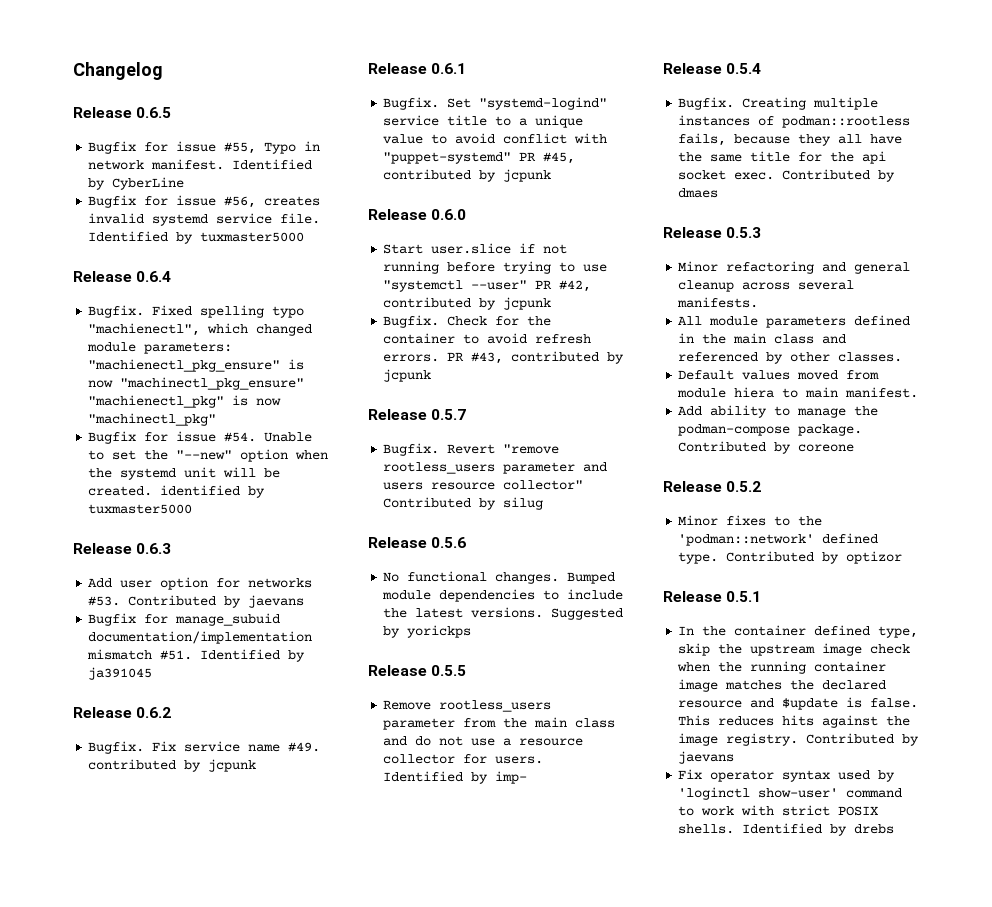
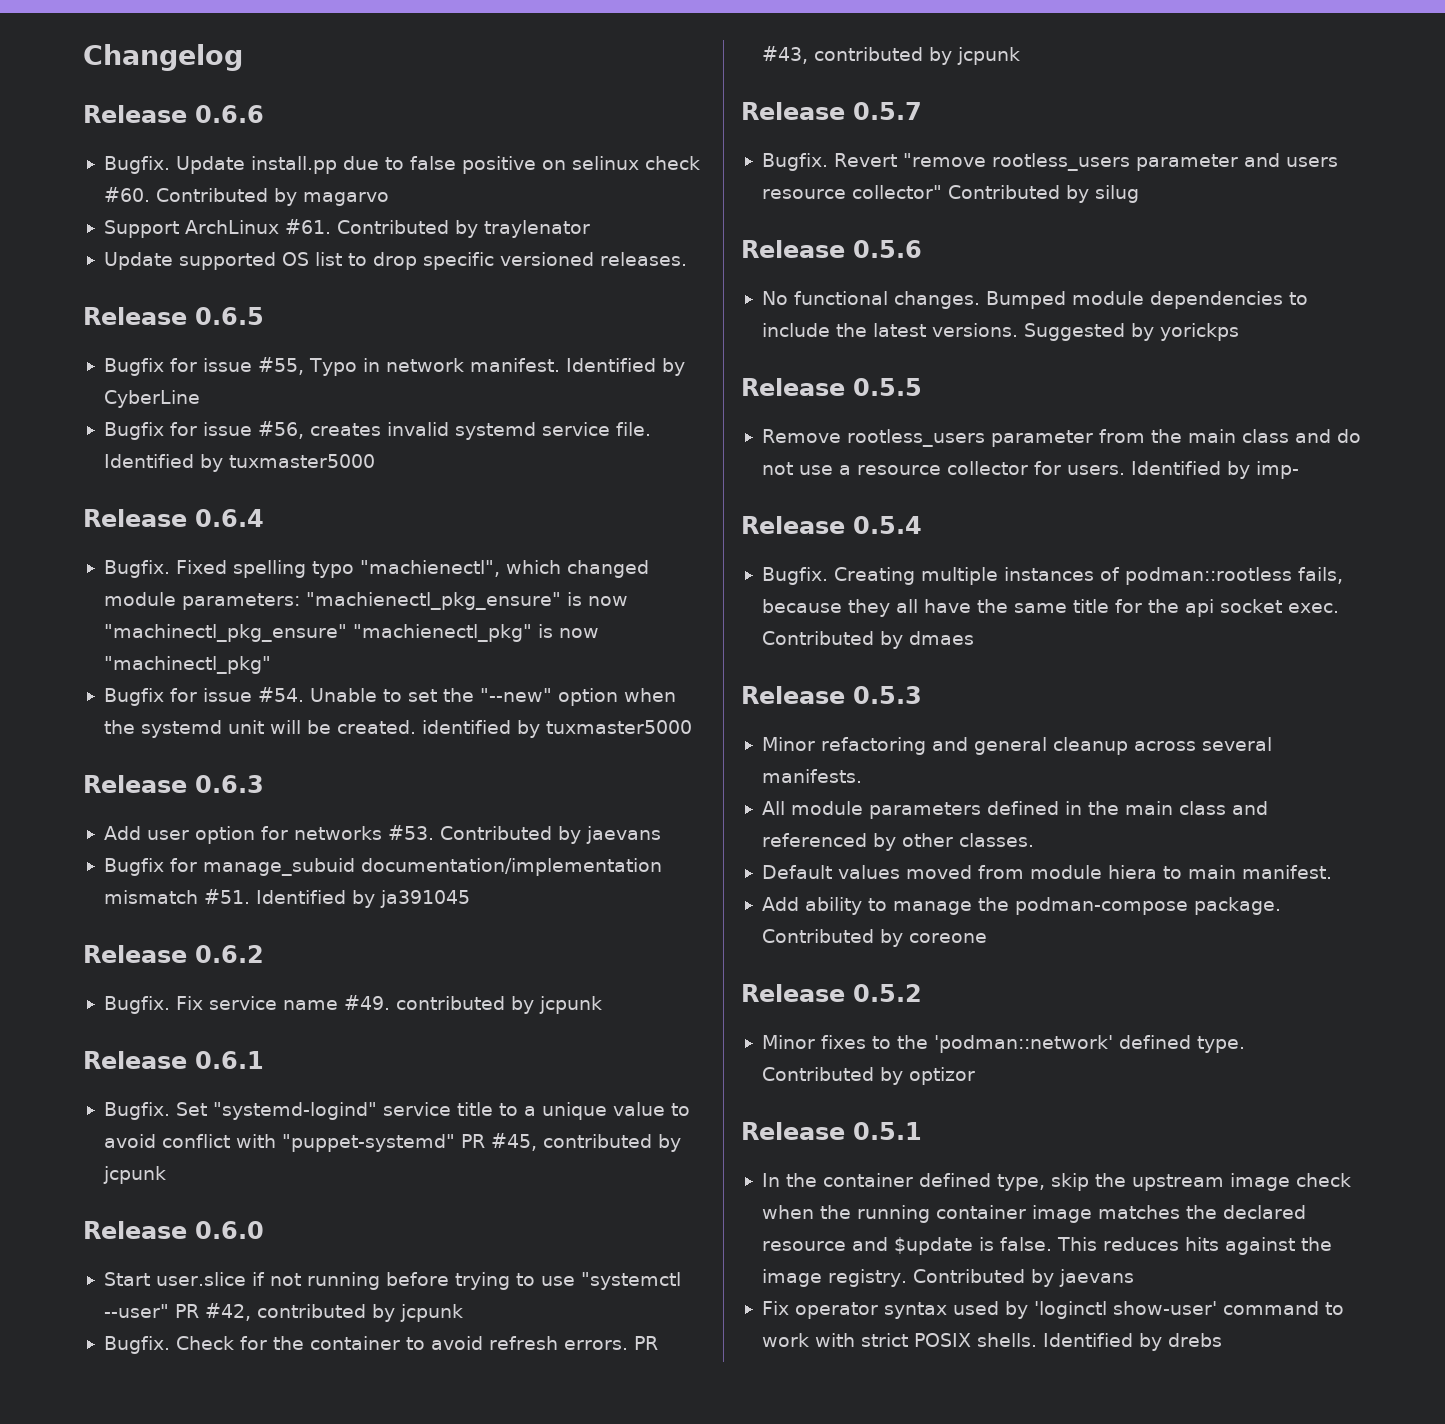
(163, 71) none -> [83,105,264,123] [103,156,700,174] [103,187,389,206] [103,219,590,238] [103,252,687,270] // Release 0.6.6 // Bugfix. Update install.pp due to false positive on selinux check #60. Contributed by magarvo // Support ArchLinux #61. Contributed by traylenator // Update supported OS list to drop specific versioned releases.

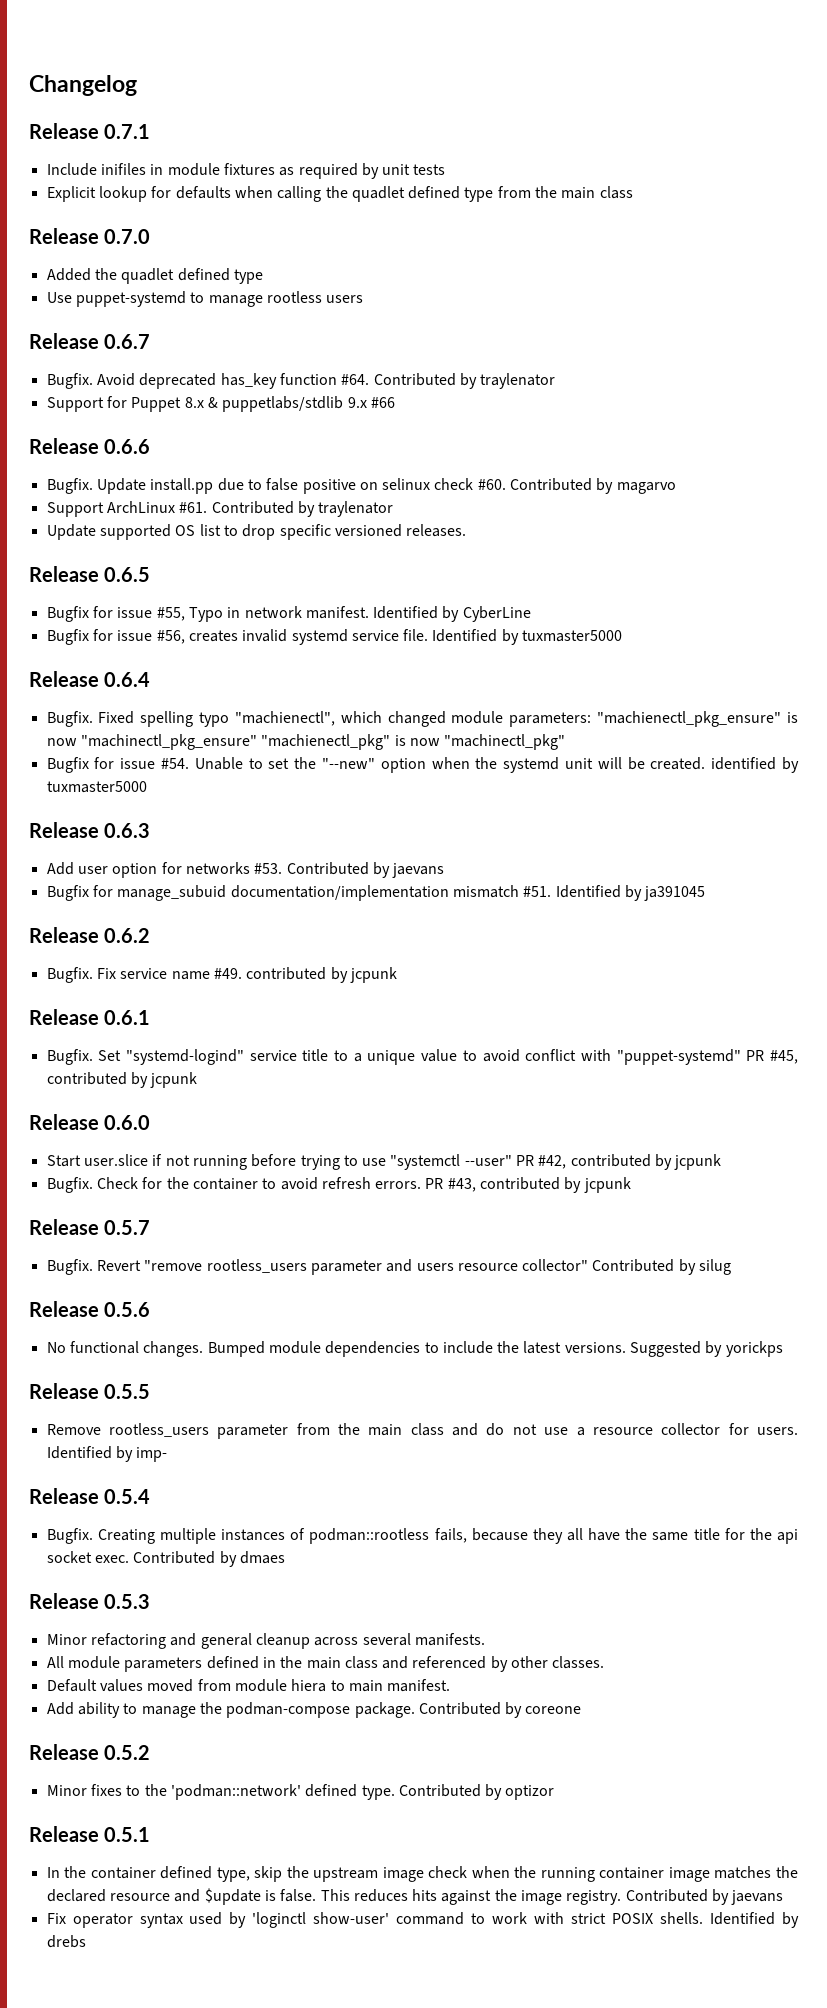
(243, 57) none -> [29,123,151,139] [46,163,446,179] [46,186,633,202] [29,228,151,244] [46,268,263,284] [46,291,364,307] [29,333,151,349] [46,373,556,389] [46,396,395,412] // Release 0.7.1 // Include inifiles in module fixtures as required by unit tests // Explicit lookup for defaults when calling the quadlet defined type from the main class // Release 0.7.0 // Added the quadlet defined type // Use puppet-systemd to manage rootless users // Release 0.6.7 // Bugfix. Avoid deprecated has_key function #64. Contributed by traylenator // Support for Puppet 8.x & puppetlabs/stdlib 9.x #66

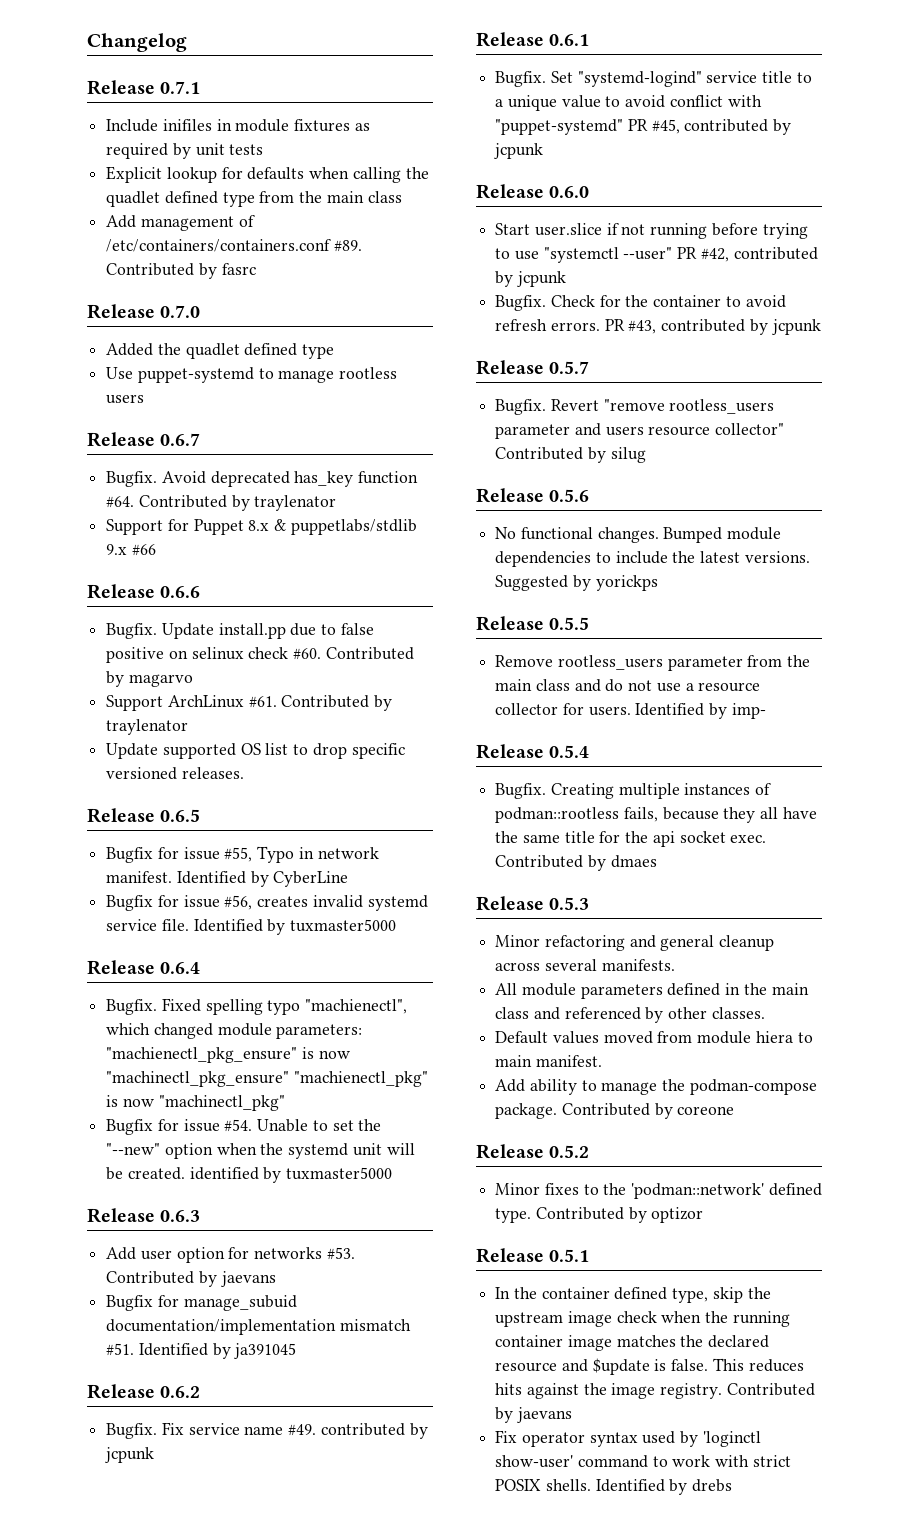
(633, 192) none -> [106,215,255,231] [106,239,362,252] [106,263,256,279] // Add management of /etc/containers/containers.conf #89. Contributed by fasrc

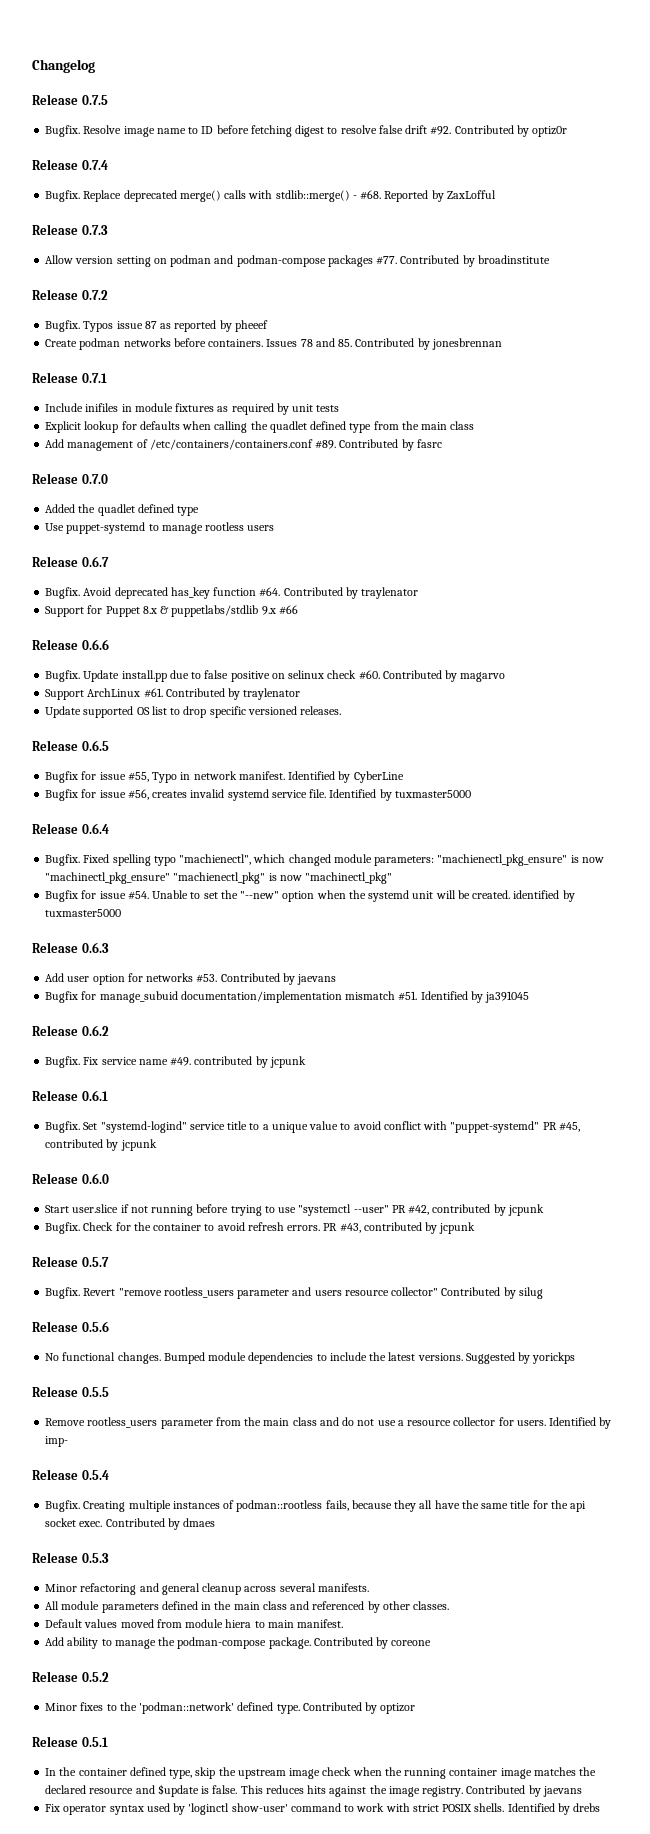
(187, 42) none -> [32,94,108,105] [45,125,568,137] [32,159,108,170] [45,190,496,202] [32,224,108,235] [45,255,550,267] [32,289,108,300] [45,320,268,332] [45,338,502,350] // Release 0.7.5 // Bugfix. Resolve image name to ID before fetching digest to resolve false drift #92. Contributed by optiz0r // Release 0.7.4 // Bugfix. Replace deprecated merge() calls with stdlib::merge() - #68. Reported by ZaxLofful // Release 0.7.3 // Allow version setting on podman and podman-compose packages #77. Contributed by broadinstitute // Release 0.7.2 // Bugfix. Typos issue 87 as reported by pheeef // Create podman networks before containers. Issues 78 and 85. Contributed by jonesbrennan

